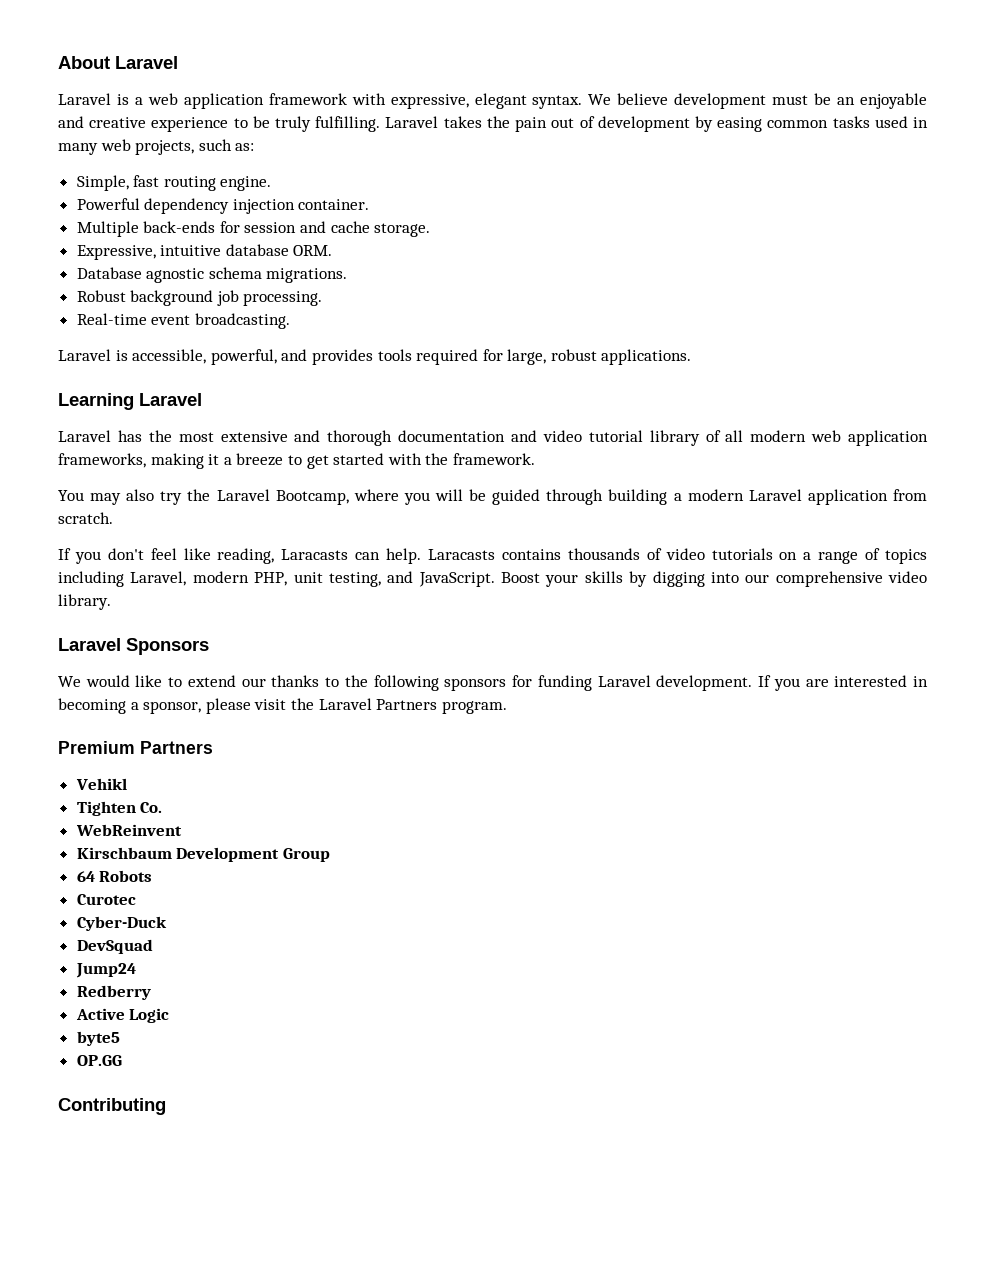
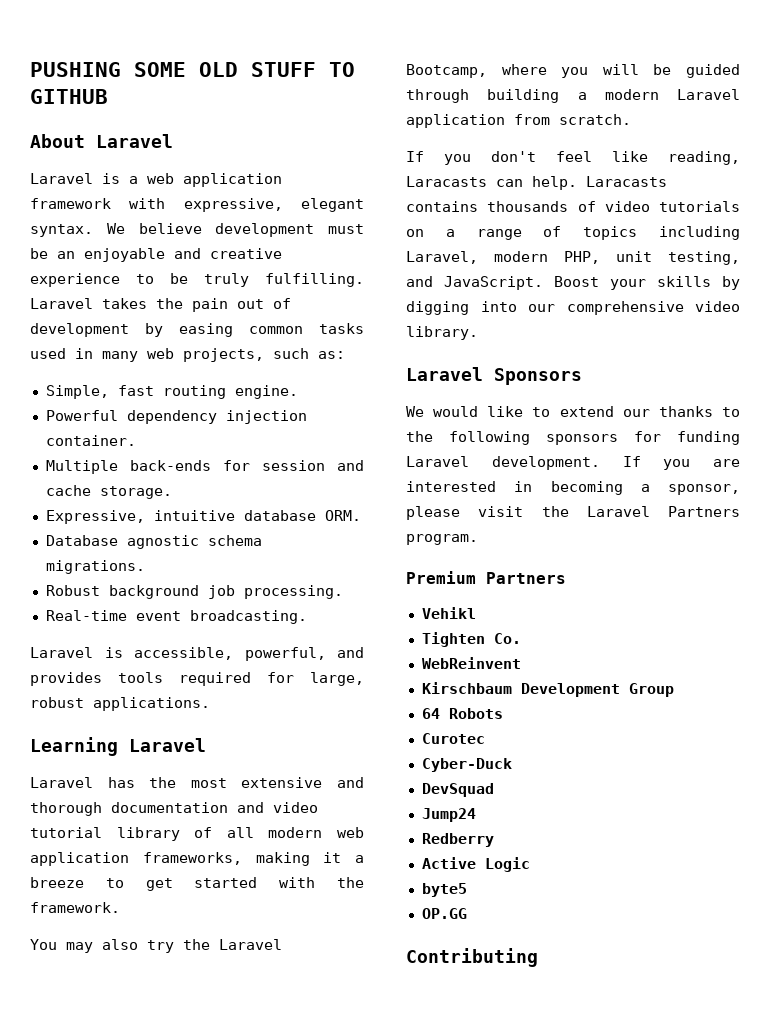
(58, 62) none -> [30,62,355,77] [30,89,108,104] PUSHING SOME OLD STUFF TO GITHUB //

